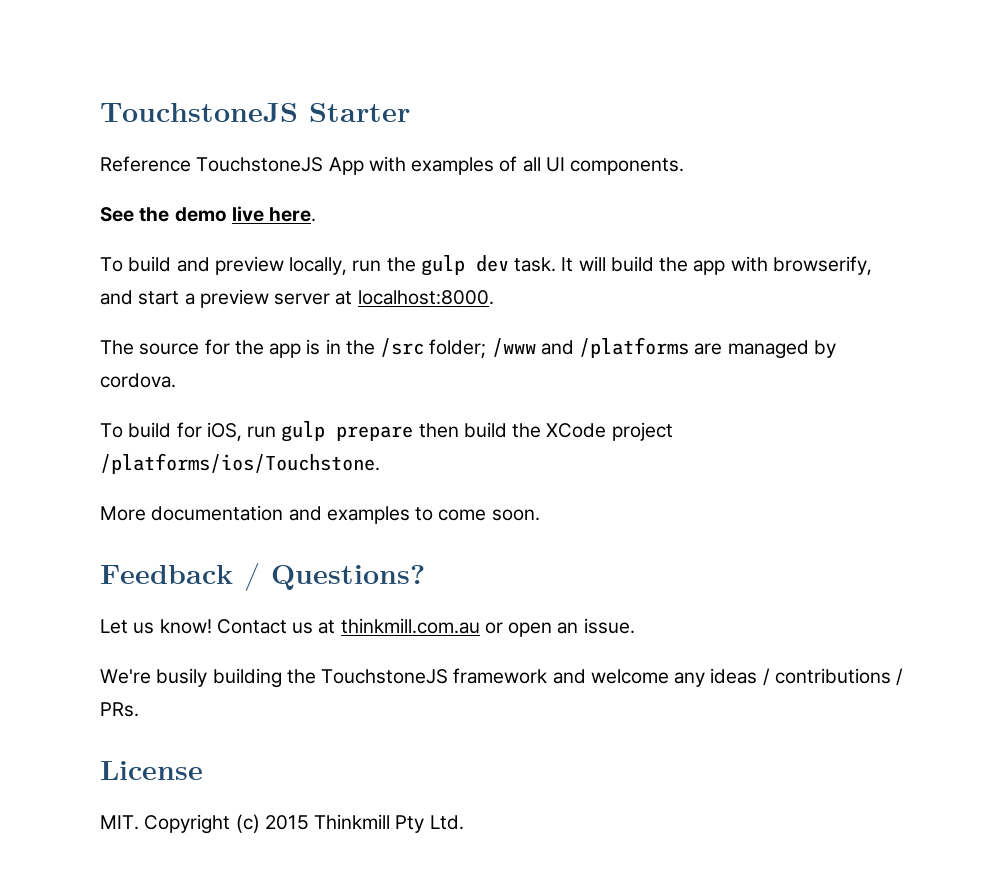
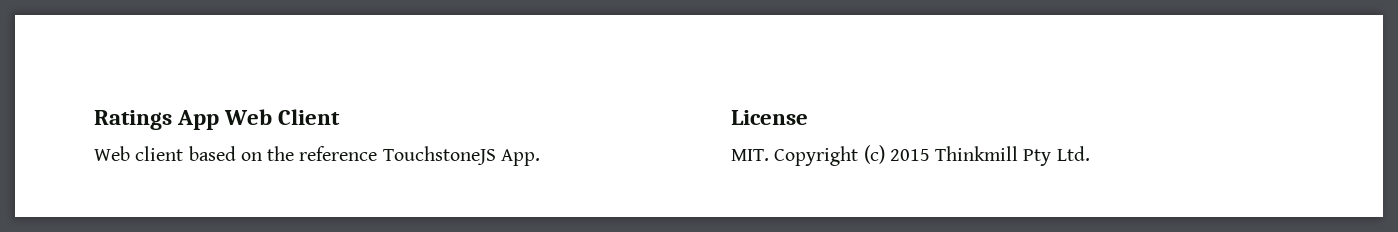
[100,103,410,122] [100,156,685,175] [100,206,317,222] [100,255,872,276] [100,289,494,308] [100,337,836,359] [100,373,176,388] [100,421,673,442] [100,453,380,474] [100,505,540,524] [100,563,425,591] [100,618,635,637] [100,668,904,688] [100,702,139,717] TouchstoneJS Starter // Reference TouchstoneJS App with examples of all UI components. // See the demo live here. // To build and preview locally, run the gulp dev task. It will build the app with browserify, and start a preview server at localhost:8000. // The source for the app is in the /src folder; /www and /platforms are managed by cordova. // To build for iOS, run gulp prepare then build the XCode project /platforms/ios/Touchstone. // More documentation and examples to come soon. // Feedback / Questions? // Let us know! Contact us at thinkmill.com.au or open an issue. // We're busily building the TouchstoneJS framework and welcome any ideas / contributions / PRs. -> [94,109,341,130] [94,146,540,166] Ratings App Web Client // Web client based on the reference TouchstoneJS App.

